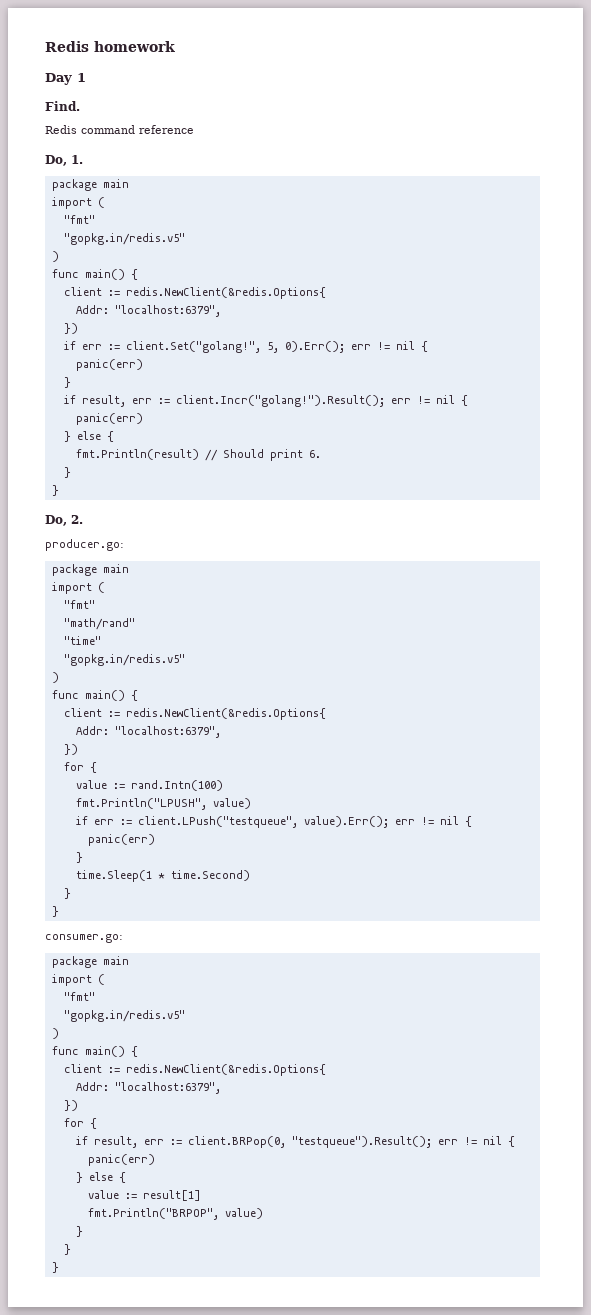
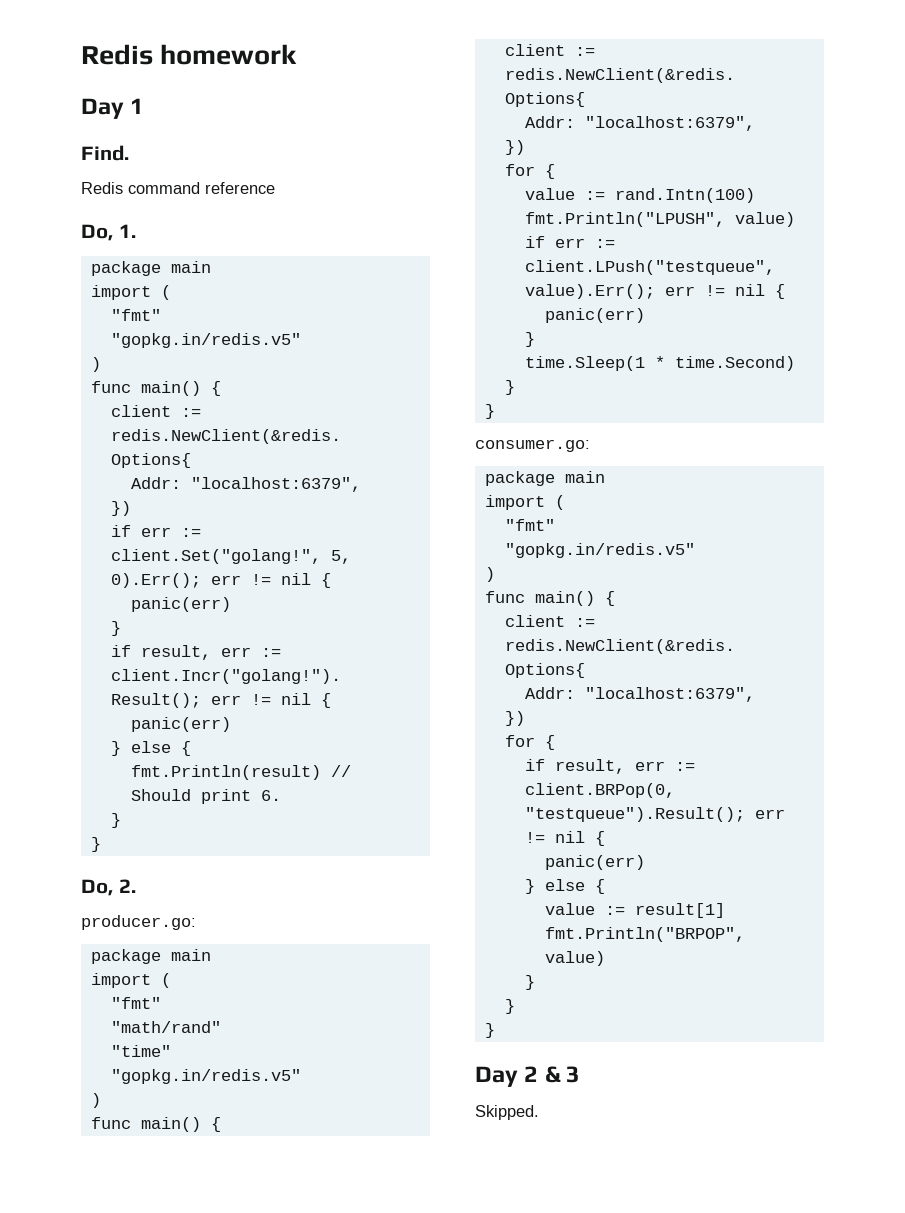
(59, 1267) none -> [475,1066,581,1087] [475,1105,539,1120] // Day 2 & 3 // Skipped.

